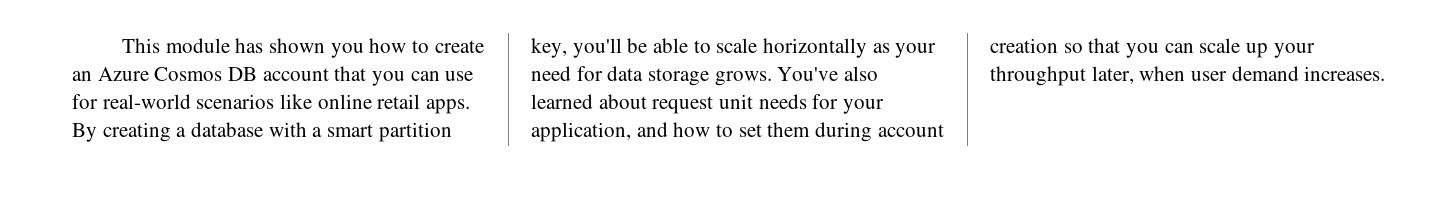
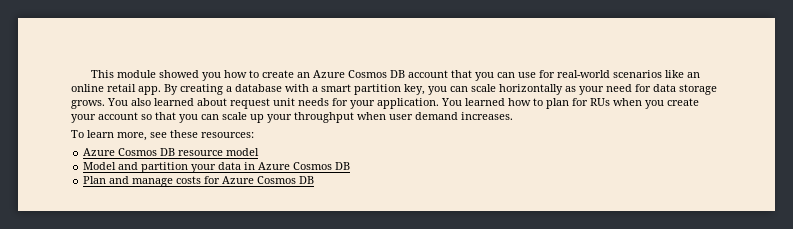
[235,38,325,53] has shown -> [158,70,199,78] showed
(313, 101) none -> [686,72,700,78] an
[426,99,471,114] apps. -> [138,86,161,95] app.
[572,38,711,58] you'll be able to -> [428,86,468,95] you can
[777,67,839,81] You've -> [107,98,128,106] You
[531,122,944,142] [990,38,1058,53] application, and how to set them during account creation -> [377,98,699,109] [71,112,138,123] application. You learned how to plan for RUs when you create your account
[1091,66,1134,84] later, -> (354, 117) none
(1386, 73) none -> [71,130,254,141] [83,148,260,156] [83,162,351,173] [83,176,315,187] // To learn more, see these resources: // Azure Cosmos DB resource model // Model and partition your data in Azure Cosmos DB // Plan and manage costs for Azure Cosmos DB

